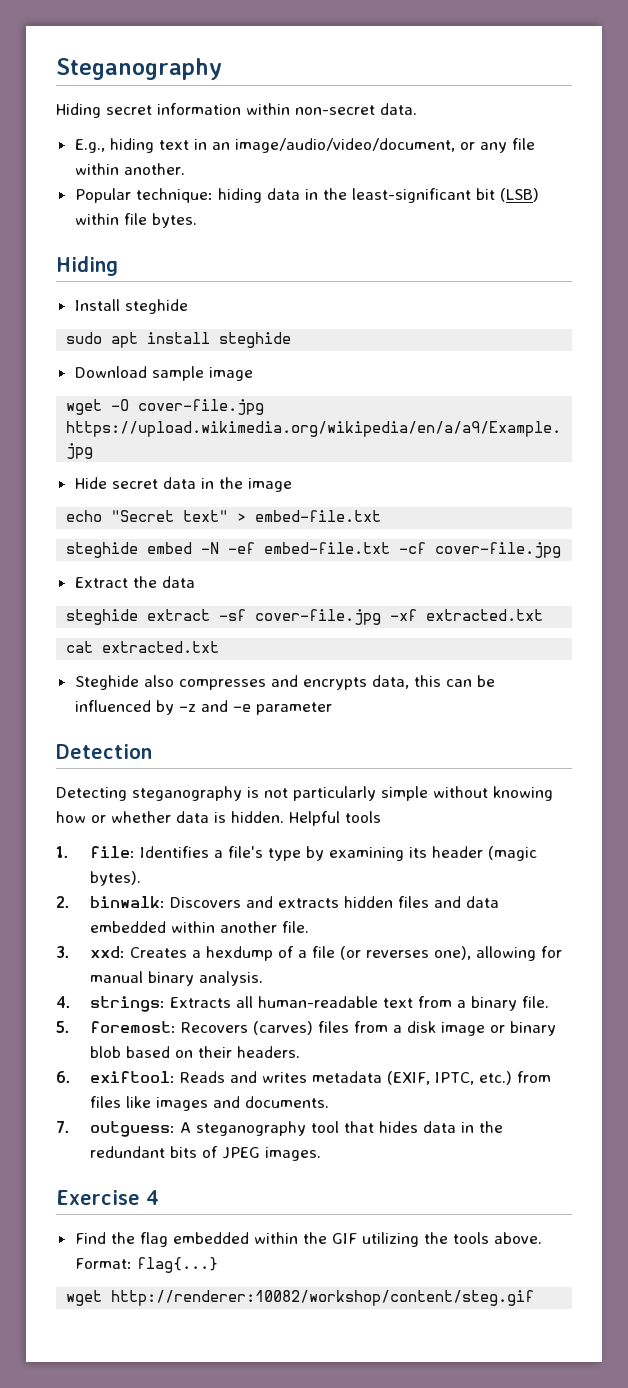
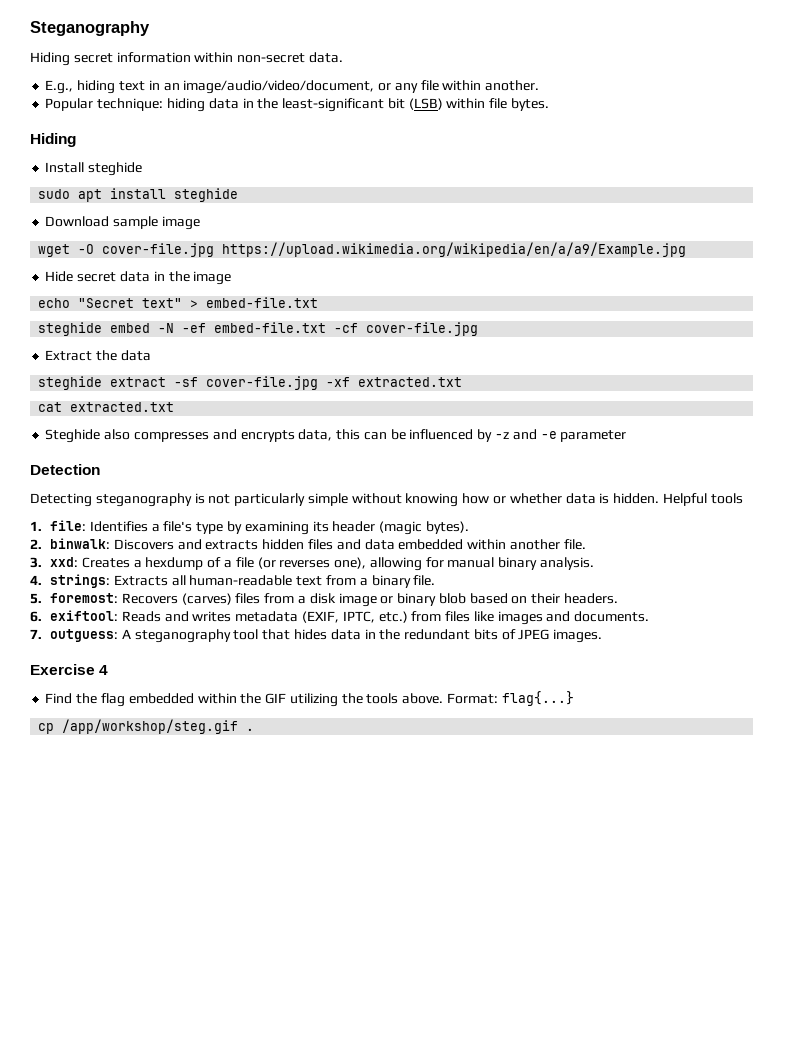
[66,1290,535,1306] wget http://renderer:10082/workshop/content/steg.gif -> [38,719,255,734] cp /app/workshop/steg.gif .

